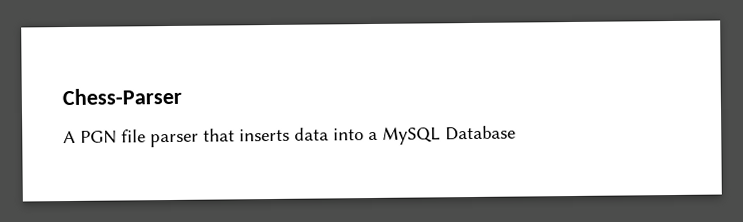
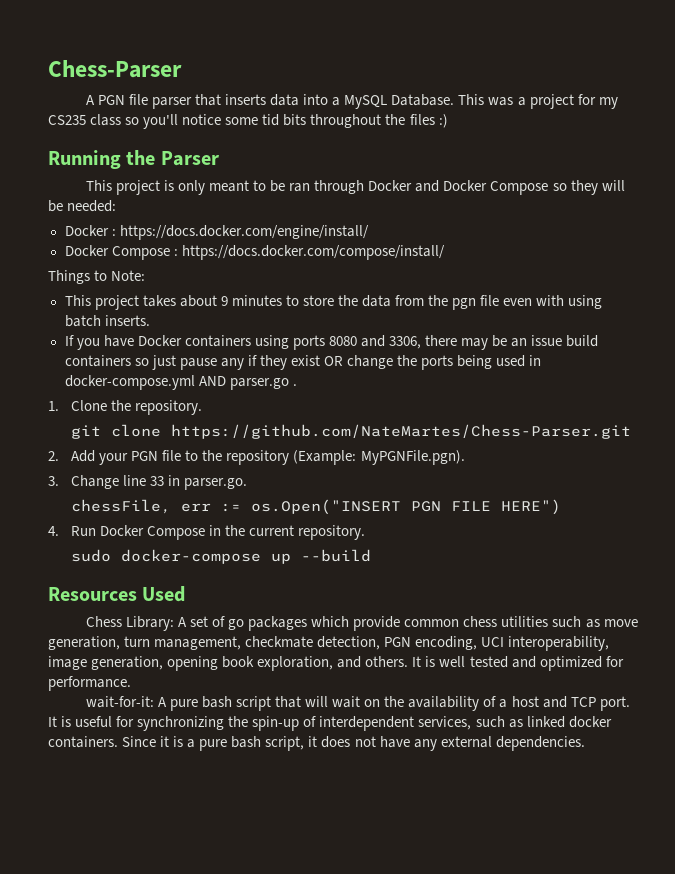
[445,125,516,141] Database -> [391,94,618,109] [48,114,448,129] [48,150,219,169] [85,180,625,195] [48,200,117,212] [64,225,369,240] [64,245,445,260] [48,270,146,284] [64,295,603,310] [64,315,150,327] [64,335,599,350] [64,355,542,370] [64,375,297,390] [48,400,203,415] [71,424,632,439] [48,450,465,465] [48,475,248,490] [71,499,562,515] [48,525,366,540] [71,549,372,564] [48,586,186,602] [85,616,638,631] [48,636,610,651] [48,656,624,671] [48,676,131,691] [85,696,630,711] [48,716,612,731] [48,736,585,751] Database. This was a project for my CS235 class so you'll notice some tid bits throughout the files :) // Running the Parser // This project is only meant to be ran through Docker and Docker Compose so they will be needed: // Docker : https://docs.docker.com/engine/install/ // Docker Compose : https://docs.docker.com/compose/install/ // Things to Note: // This project takes about 9 minutes to store the data from the pgn file even with using batch inserts. // If you have Docker containers using ports 8080 and 3306, there may be an issue build containers so just pause any if they exist OR change the ports being used in docker-compose.yml AND parser.go . // 1. Clone the repository. // git clone https://github.com/NateMartes/Chess-Parser.git // 2. Add your PGN file to the repository (Example: MyPGNFile.pgn). // 3. Change line 33 in parser.go. // chessFile, err := os.Open("INSERT PGN FILE HERE") // 4. Run Docker Compose in the current repository. // sudo docker-compose up --build // Resources Used // Chess Library: A set of go packages which provide common chess utilities such as move generation, turn management, checkmate detection, PGN encoding, UCI interoperability, image generation, opening book exploration, and others. It is well tested and optimized for performance. // wait-for-it: A pure bash script that will wait on the availability of a host and TCP port. It is useful for synchronizing the spin-up of interdependent services, such as linked docker containers. Since it is a pure bash script, it does not have any external dependencies.

